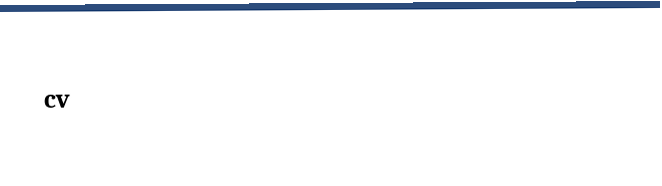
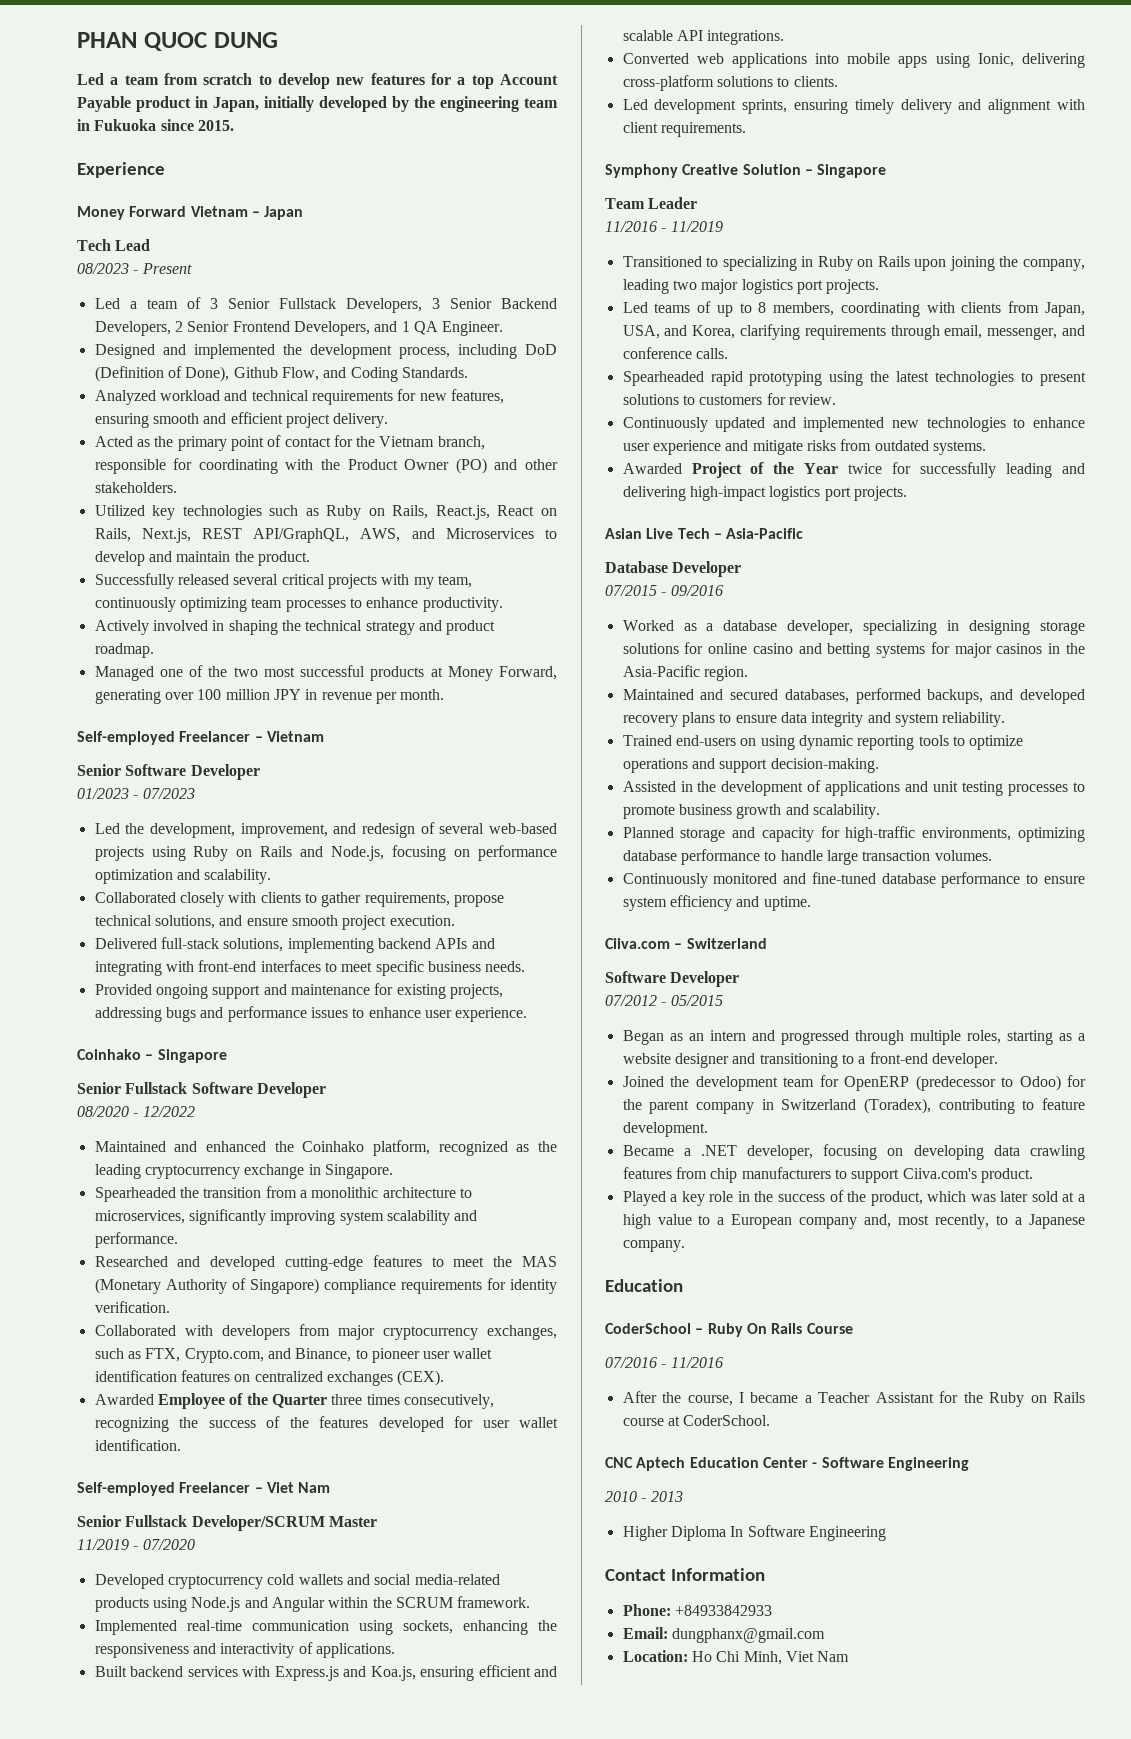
[44,94,71,108] cv -> [77,32,278,51] [77,73,558,89] [77,96,558,112] [77,119,234,131] [77,162,165,178] [77,206,304,220] [77,239,151,251] [77,263,192,274] [94,297,557,313] [94,321,504,336] [94,344,557,359] [94,366,468,382] [94,389,504,405] [94,412,389,428] [94,435,485,451] [94,458,559,474] [94,482,177,493] [94,505,557,520] [94,528,557,543] [94,551,310,566] [94,573,472,589] [94,597,503,612] [94,620,496,635] [94,643,154,658] [94,665,557,681] [94,689,445,704] [77,731,324,745] [77,764,260,780] [77,788,195,799] [94,822,557,838] [94,845,557,861] [94,869,272,884] [94,892,504,907] [94,915,455,930] [94,937,495,953] [94,960,526,976] [94,983,503,999] [94,1006,528,1022] [77,1049,227,1063] [77,1082,326,1098] [77,1106,195,1117] [94,1140,557,1156] [94,1164,393,1179] [94,1186,472,1202] [94,1209,478,1225] [94,1232,178,1248] [94,1255,557,1271] [94,1278,557,1294] [94,1301,170,1313] [94,1324,557,1340] [94,1348,493,1363] [94,1370,445,1386] [94,1393,494,1409] [94,1416,558,1432] [94,1439,181,1451] [77,1482,331,1496] [77,1515,377,1531] [77,1539,195,1550] [94,1574,500,1589] [94,1596,531,1612] [94,1620,557,1635] [94,1642,395,1658] [94,1665,557,1681] [622,30,785,45] [622,53,1085,68] [622,75,838,91] [622,99,1085,114] [622,122,746,137] [605,164,887,178] [605,197,698,209] [605,221,723,232] [622,256,1085,271] [622,279,880,294] [622,301,1085,317] [622,324,1085,340] [622,347,728,359] [622,371,1086,386] [622,393,836,405] [622,417,1085,432] [622,439,986,455] [622,462,1085,478] [622,486,907,501] [605,528,804,539] [605,561,742,577] [605,585,723,596] [622,620,1085,635] [622,642,1085,658] [622,665,748,681] [622,688,1085,704] [622,712,1006,727] [622,735,1024,750] [622,758,879,773] [622,780,1085,796] [622,804,880,819] [622,826,1085,842] [622,849,992,865] [622,872,1085,888] [622,895,811,911] [605,938,767,949] [605,971,740,987] [605,995,723,1006] [622,1030,1085,1045] [622,1052,998,1068] [622,1075,1086,1091] [622,1098,1085,1114] [622,1122,708,1137] [622,1144,1085,1160] [622,1167,1033,1183] [622,1190,1085,1206] [622,1214,1085,1229] [622,1240,685,1252] [605,1279,683,1292] [605,1323,853,1337] [605,1357,723,1368] [622,1391,1085,1407] [622,1415,771,1426] [605,1457,969,1471] [605,1491,683,1502] [622,1525,886,1541] [605,1568,765,1581] [622,1604,772,1616] [622,1627,825,1643] [622,1650,850,1665] PHAN QUOC DUNG // Led a team from scratch to develop new features for a top Account Payable product in Japan, initially developed by the engineering team in Fukuoka since 2015. // Experience // Money Forward Vietnam – Japan // Tech Lead // 08/2023 - Present // Led a team of 3 Senior Fullstack Developers, 3 Senior Backend Developers, 2 Senior Frontend Developers, and 1 QA Engineer. // Designed and implemented the development process, including DoD (Definition of Done), Github Flow, and Coding Standards. // Analyzed workload and technical requirements for new features, ensuring smooth and efficient project delivery. // Acted as the primary point of contact for the Vietnam branch, responsible for coordinating with the Product Owner (PO) and other stakeholders. // Utilized key technologies such as Ruby on Rails, React.js, React on Rails, Next.js, REST API/GraphQL, AWS, and Microservices to develop and maintain the product. // Successfully released several critical projects with my team, continuously optimizing team processes to enhance productivity. // Actively involved in shaping the technical strategy and product roadmap. // Managed one of the two most successful products at Money Forward, generating over 100 million JPY in revenue per month. // Self-employed Freelancer – Vietnam // Senior Software Developer // 01/2023 - 07/2023 // Led the development, improvement, and redesign of several web-based projects using Ruby on Rails and Node.js, focusing on performance optimization and scalability. // Collaborated closely with clients to gather requirements, propose technical solutions, and ensure smooth project execution. // Delivered full-stack solutions, implementing backend APIs and integrating with front-end interfaces to meet specific business needs. // Provided ongoing support and maintenance for existing projects, addressing bugs and performance issues to enhance user experience. // Coinhako – Singapore // Senior Fullstack Software Developer // 08/2020 - 12/2022 // Maintained and enhanced the Coinhako platform, recognized as the leading cryptocurrency exchange in Singapore. // Spearheaded the transition from a monolithic architecture to microservices, significantly improving system scalability and performance. // Researched and developed cutting-edge features to meet the MAS (Monetary Authority of Singapore) compliance requirements for identity verification. // Collaborated with developers from major cryptocurrency exchanges, such as FTX, Crypto.com, and Binance, to pioneer user wallet identification features on centralized exchanges (CEX). // Awarded Employee of the Quarter three times consecutively, recognizing the success of the features developed for user wallet identification. // Self-employed Freelancer – Viet Nam // Senior Fullstack Developer/SCRUM Master // 11/2019 - 07/2020 // Developed cryptocurrency cold wallets and social media-related products using Node.js and Angular within the SCRUM framework. // Implemented real-time communication using sockets, enhancing the responsiveness and interactivity of applications. // Built backend services with Express.js and Koa.js, ensuring efficient and scalable API integrations. // Converted web applications into mobile apps using Ionic, delivering cross-platform solutions to clients. // Led development sprints, ensuring timely delivery and alignment with client requirements. // Symphony Creative Solution – Singapore // Team Leader // 11/2016 - 11/2019 // Transitioned to specializing in Ruby on Rails upon joining the company, leading two major logistics port projects. // Led teams of up to 8 members, coordinating with clients from Japan, USA, and Korea, clarifying requirements through email, messenger, and conference calls. // Spearheaded rapid prototyping using the latest technologies to present solutions to customers for review. // Continuously updated and implemented new technologies to enhance user experience and mitigate risks from outdated systems. // Awarded Project of the Year twice for successfully leading and delivering high-impact logistics port projects. // Asian Live Tech – Asia-Pacific // Database Developer // 07/2015 - 09/2016 // Worked as a database developer, specializing in designing storage solutions for online casino and betting systems for major casinos in the Asia-Pacific region. // Maintained and secured databases, performed backups, and developed recovery plans to ensure data integrity and system reliability. // Trained end-users on using dynamic reporting tools to optimize operations and support decision-making. // Assisted in the development of applications and unit testing processes to promote business growth and scalability. // Planned storage and capacity for high-traffic environments, optimizing database performance to handle large transaction volumes. // Continuously monitored and fine-tuned database performance to ensure system efficiency and uptime. // Ciiva.com – Switzerland // Software Developer // 07/2012 - 05/2015 // Began as an intern and progressed through multiple roles, starting as a website designer and transitioning to a front-end developer. // Joined the development team for OpenERP (predecessor to Odoo) for the parent company in Switzerland (Toradex), contributing to feature development. // Became a .NET developer, focusing on developing data crawling features from chip manufacturers to support Ciiva.com's product. // Played a key role in the success of the product, which was later sold at a high value to a European company and, most recently, to a Japanese company. // Education // CoderSchool – Ruby On Rails Course // 07/2016 - 11/2016 // After the course, I became a Teacher Assistant for the Ruby on Rails course at CoderSchool. // CNC Aptech Education Center - Software Engineering // 2010 - 2013 // Higher Diploma In Software Engineering // Contact Information // Phone: +84933842933 // Email: dungphanx@gmail.com // Location: Ho Chi Minh, Viet Nam

